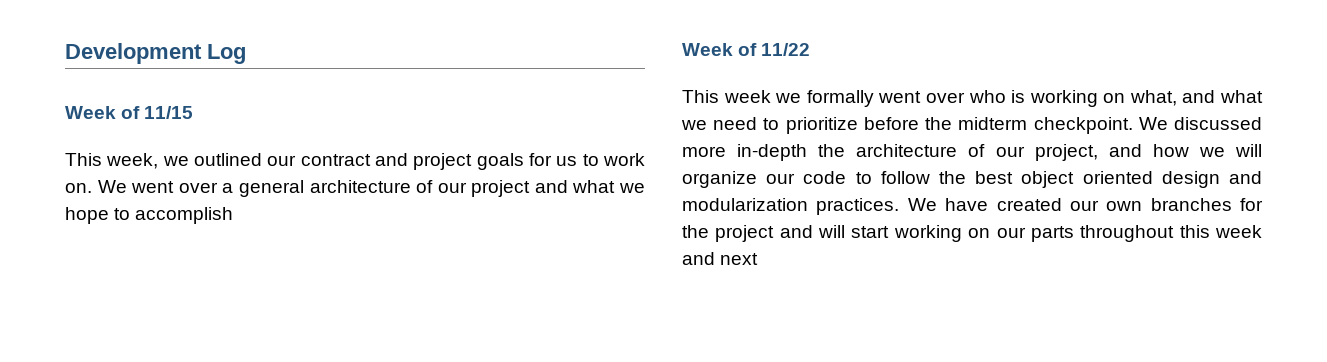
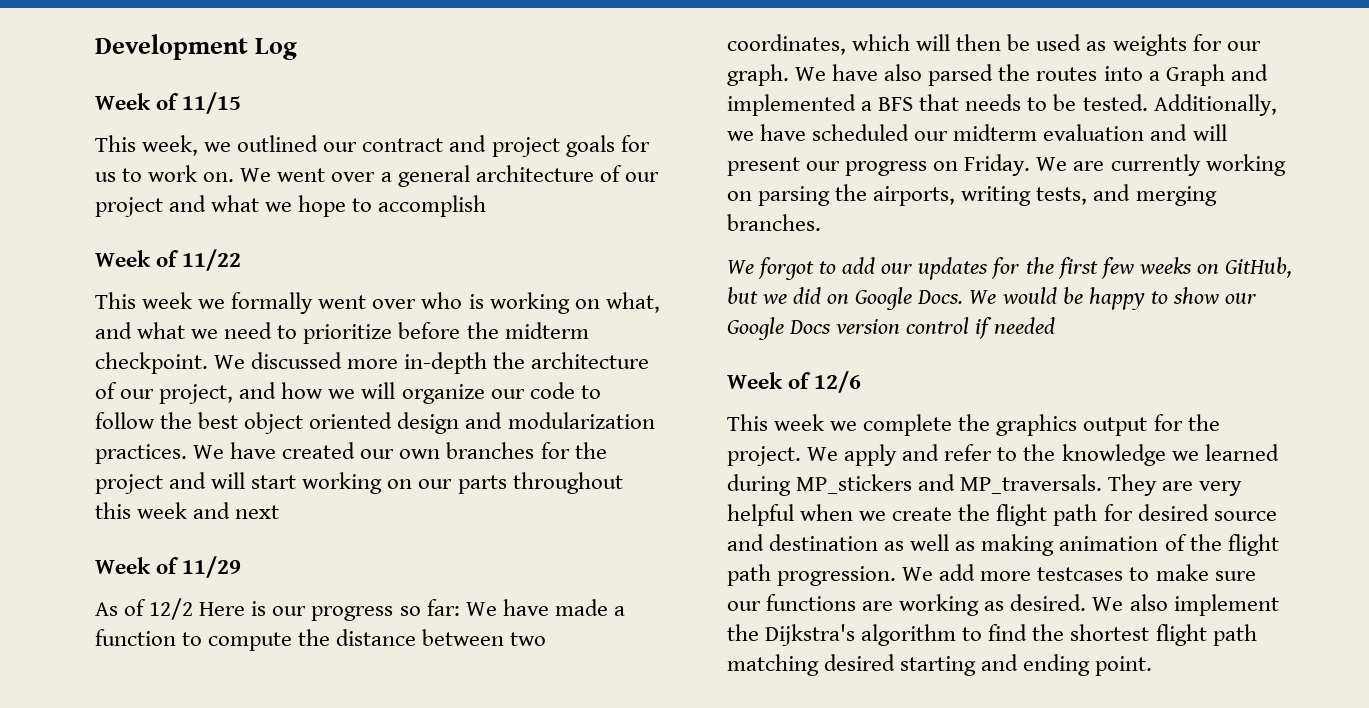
(759, 259) none -> [95,556,242,578] [95,598,625,621] [95,629,547,651] [727,34,1261,56] [727,64,1268,86] [727,94,1277,116] [727,124,1227,141] [727,154,1286,176] [727,184,1217,206] [727,214,821,231] [727,257,1292,280] [727,287,1257,310] [727,317,1056,340] [727,371,862,393] [727,414,1220,436] [727,444,1279,466] [727,474,1243,496] [727,504,1277,526] [727,534,1279,556] [727,564,1256,586] [727,594,1279,616] [727,624,1257,646] [727,654,1153,676] // Week of 11/29 // As of 12/2 Here is our progress so far: We have made a function to compute the distance between two coordinates, which will then be used as weights for our graph. We have also parsed the routes into a Graph and implemented a BFS that needs to be tested. Additionally, we have scheduled our midterm evaluation and will present our progress on Friday. We are currently working on parsing the airports, writing tests, and merging branches. // We forgot to add our updates for the first few weeks on GitHub, but we did on Google Docs. We would be happy to show our Google Docs version control if needed // Week of 12/6 // This week we complete the graphics output for the project. We apply and refer to the knowledge we learned during MP_stickers and MP_traversals. They are very helpful when we create the flight path for desired source and destination as well as making animation of the flight path progression. We add more testcases to make sure our functions are working as desired. We also implement the Dijkstra's algorithm to find the shortest flight path matching desired starting and ending point.

